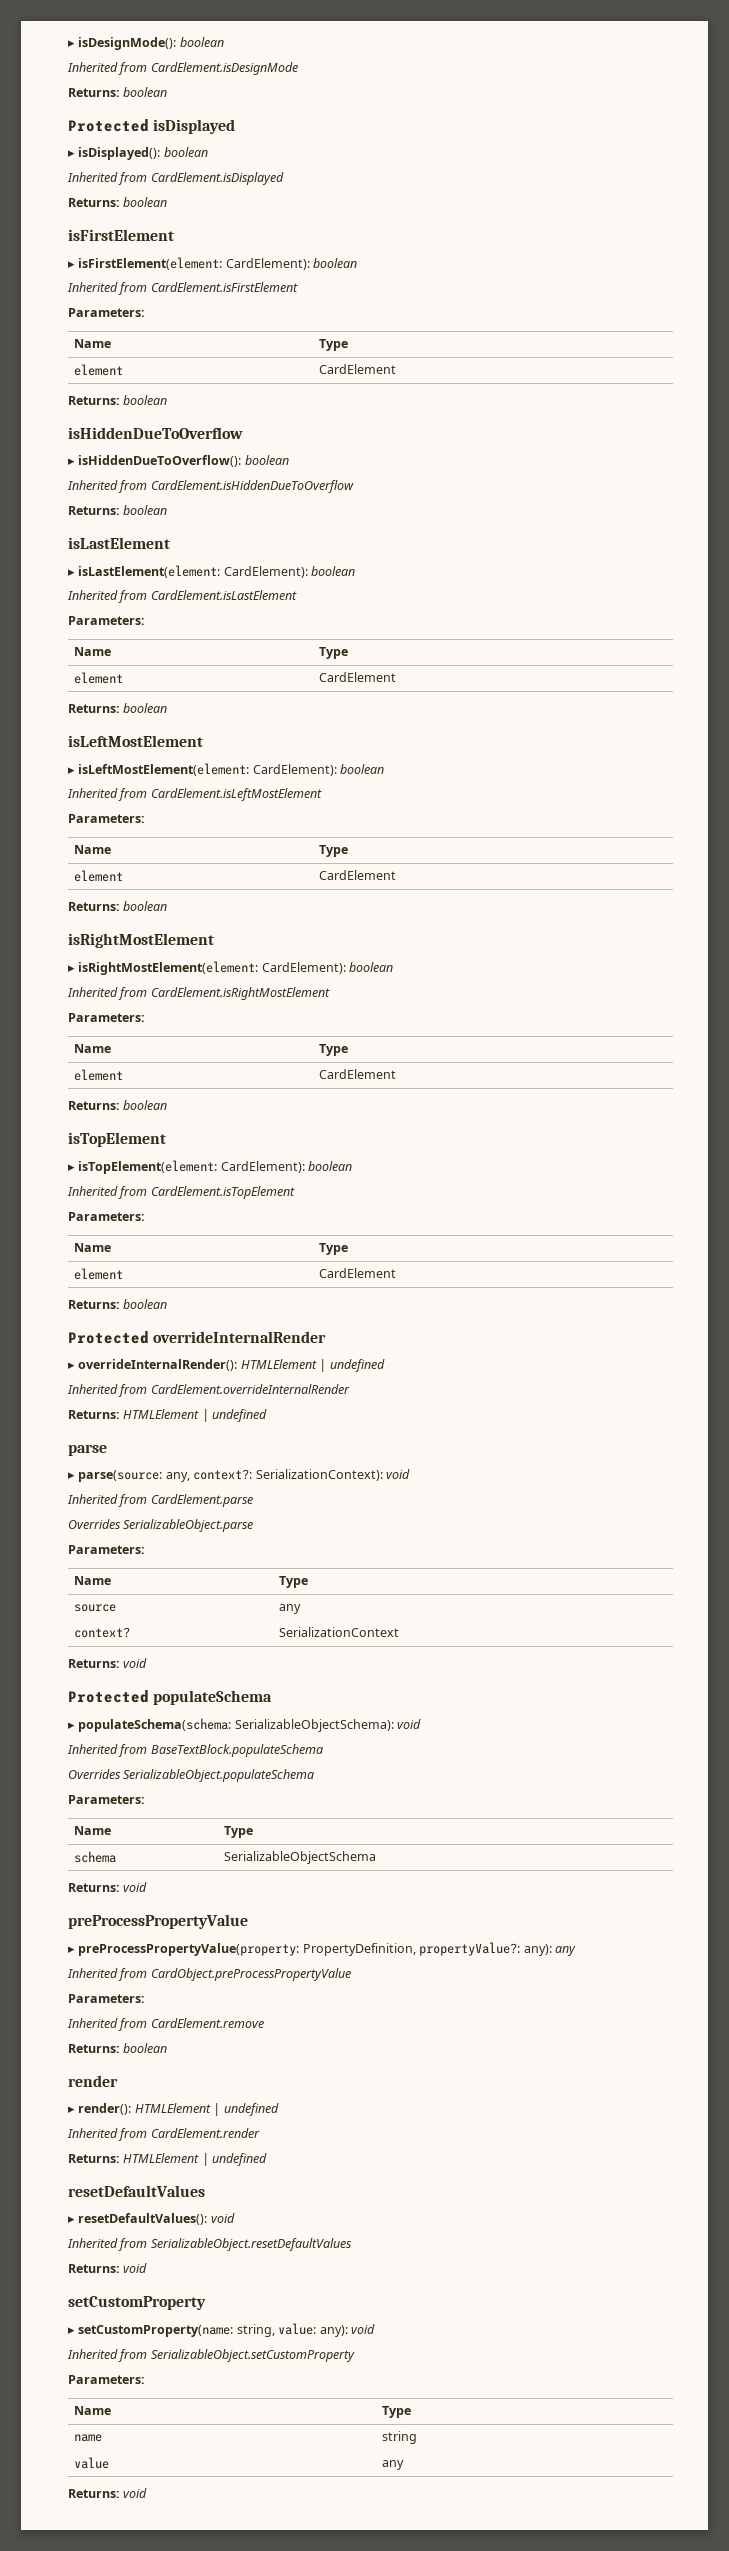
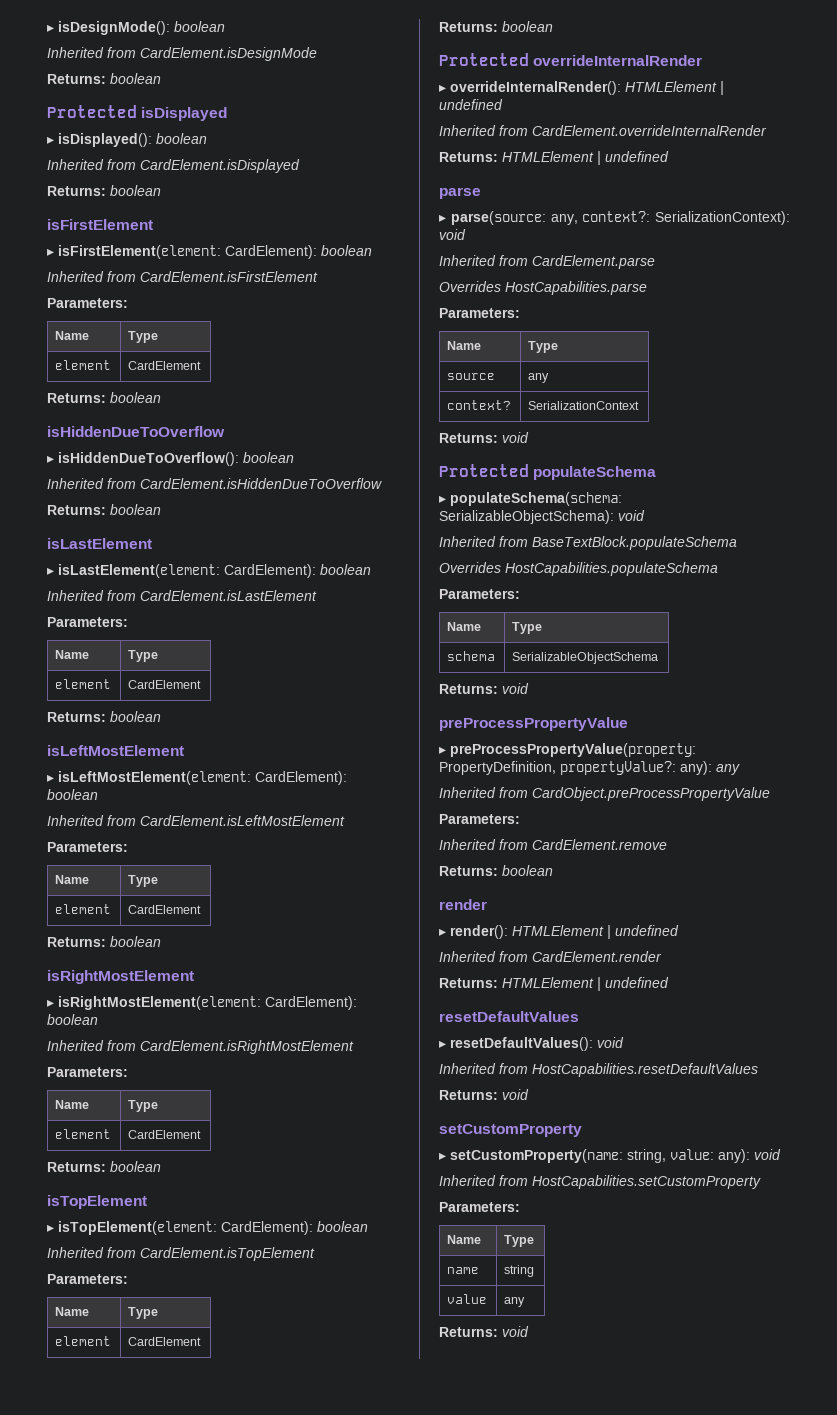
[123,1519,254,1532] SerializableObject.parse -> [505,281,647,295] HostCapabilities.parse
[123,1769,315,1782] SerializableObject.populateSchema -> [505,562,718,576] HostCapabilities.populateSchema
[150,2238,352,2251] SerializableObject.resetDefaultValues -> [532,1063,758,1077] HostCapabilities.resetDefaultValues
[150,2349,355,2362] SerializableObject.setCustomProperty -> [532,1175,761,1189] HostCapabilities.setCustomProperty

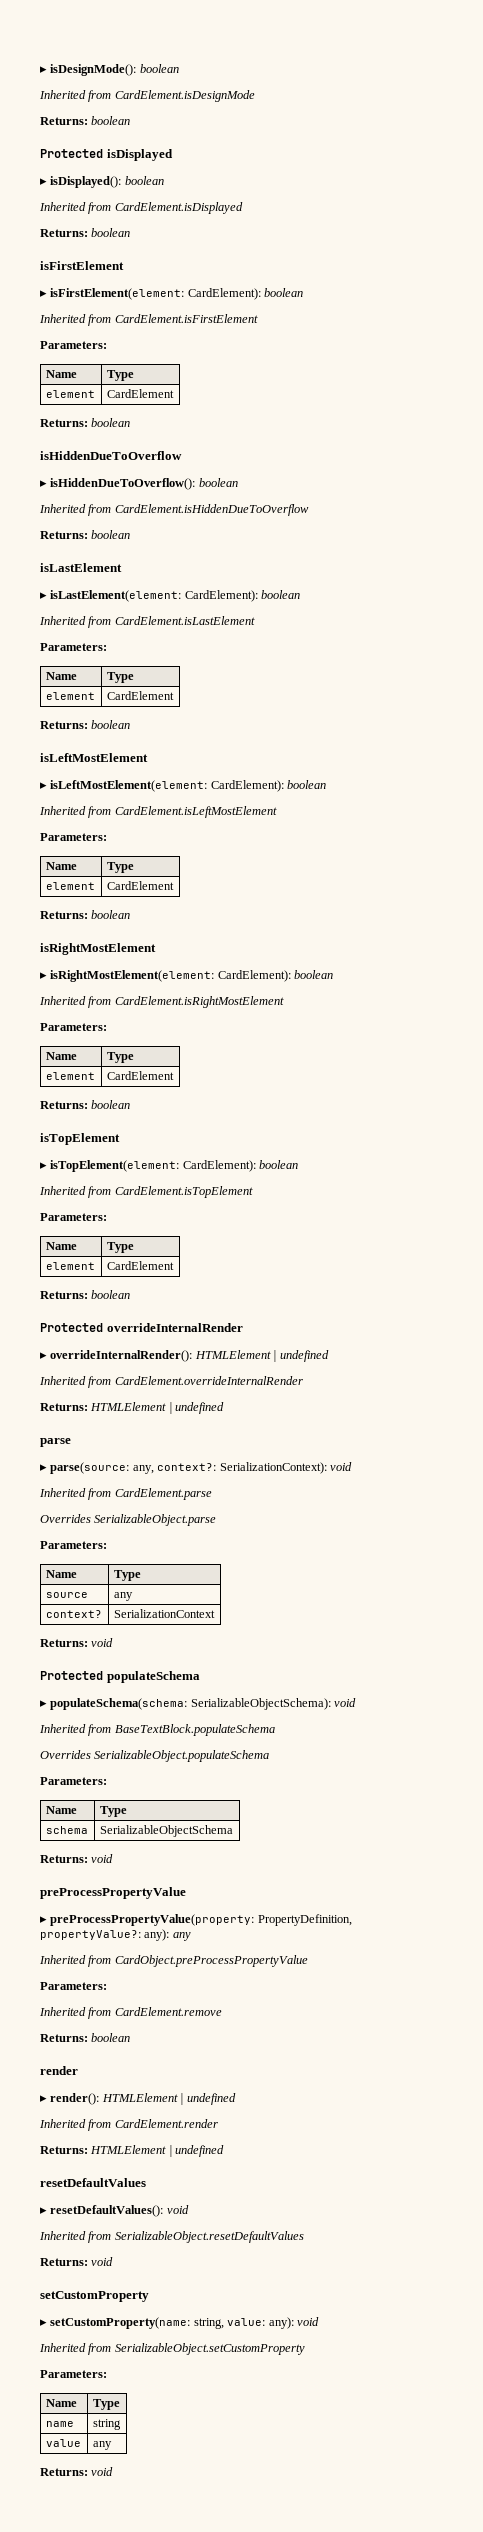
[505,281,647,295] HostCapabilities.parse -> [94,1514,217,1526] SerializableObject.parse
[505,562,718,576] HostCapabilities.populateSchema -> [94,1750,270,1762] SerializableObject.populateSchema
[532,1063,758,1077] HostCapabilities.resetDefaultValues -> [114,2231,304,2243] SerializableObject.resetDefaultValues
[532,1175,761,1189] HostCapabilities.setCustomProperty -> [114,2343,305,2355] SerializableObject.setCustomProperty

